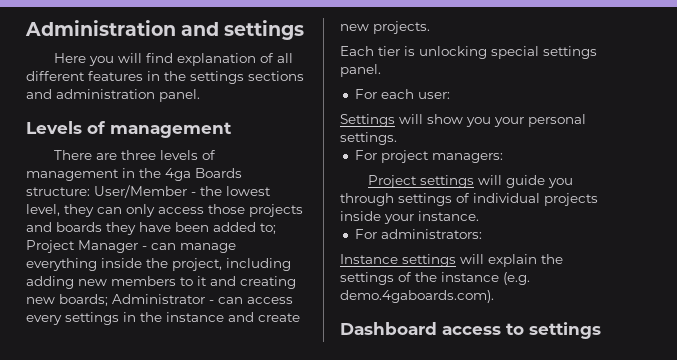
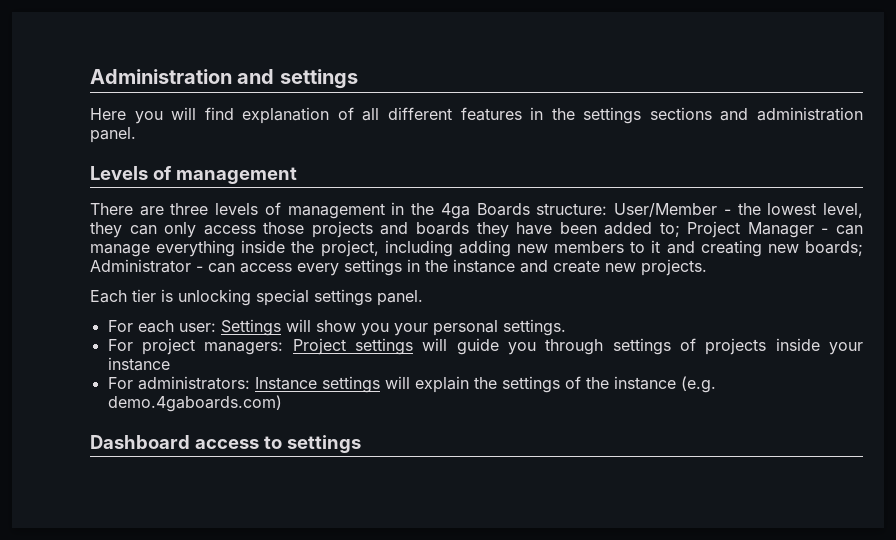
(450, 95) // -> (216, 327) none
(503, 158) // -> (284, 348) none
[473,193,540,203] individual -> (696, 344) none
[418,211,479,221] instance. -> [107,357,170,371] instance
(482, 234) // -> (250, 383) none
[340,290,494,303] demo.4gaboards.com). -> [107,395,282,412] demo.4gaboards.com)

